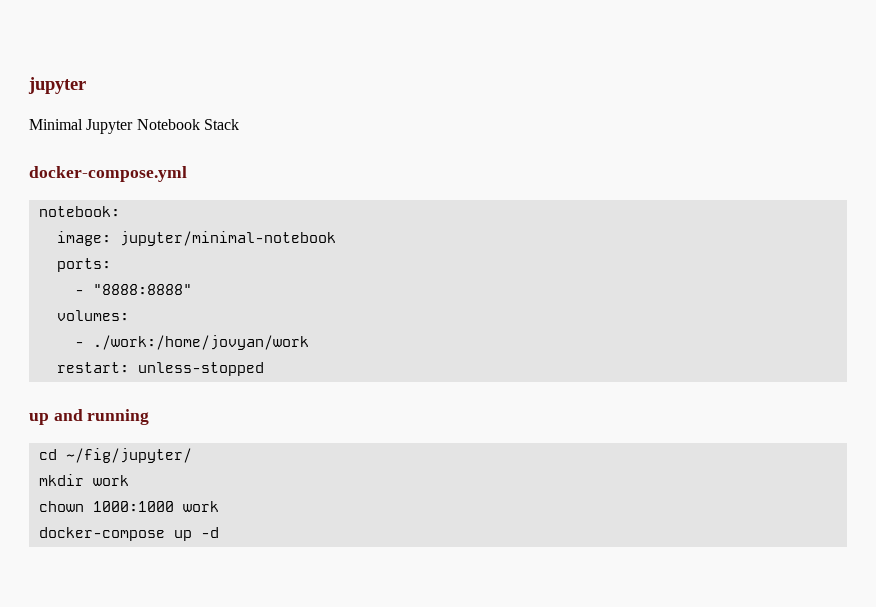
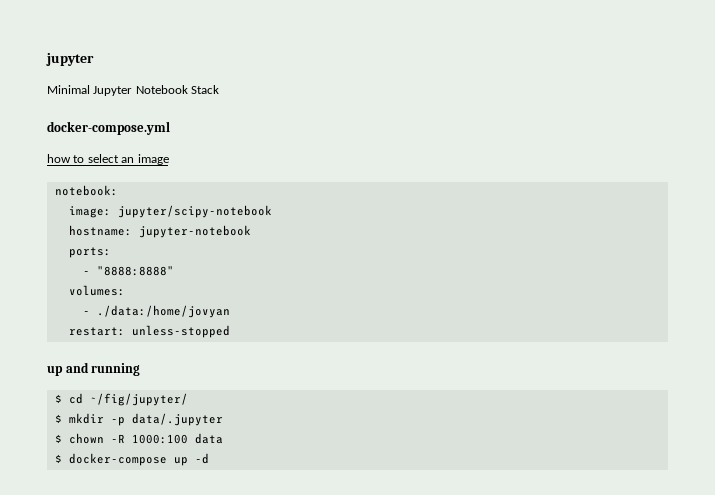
(187, 174) none -> [47,154,169,165] // how to select an image
[119,231,336,246] jupyter/minimal-notebook -> [117,205,272,218] [68,225,251,238] jupyter/scipy-notebook // hostname: jupyter-notebook
[92,335,309,350] ./work:/home/jovyan/work -> [96,305,230,318] ./data:/home/jovyan
(150, 417) none -> [54,394,62,403] $
[38,474,129,486] [38,501,219,512] mkdir work // chown 1000:1000 work // -> [54,413,223,426] [54,433,223,444] [54,454,62,463] $ mkdir -p data/.jupyter // $ chown -R 1000:100 data // $

